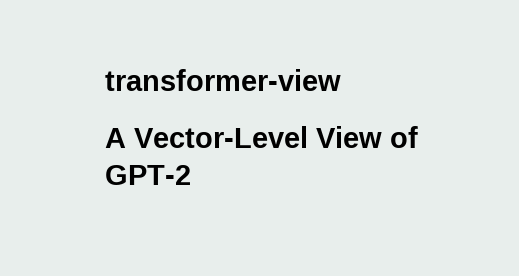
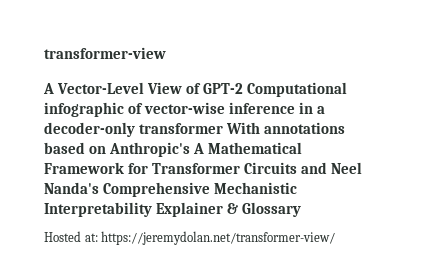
(191, 175) none -> [247,82,348,97] [44,102,326,117] [44,122,346,137] [44,142,303,157] [44,162,363,174] [44,182,298,197] [44,202,302,217] [44,231,336,245] Computational infographic of vector-wise inference in a decoder-only transformer With annotations based on Anthropic's A Mathematical Framework for Transformer Circuits and Neel Nanda's Comprehensive Mechanistic Interpretability Explainer & Glossary // Hosted at: https://jeremydolan.net/transformer-view/

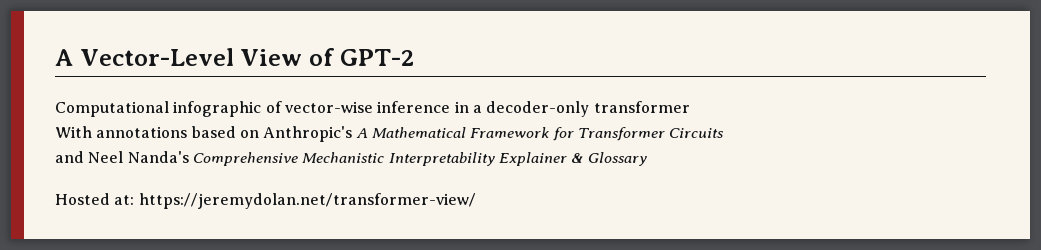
[44,47,166,59] transformer-view // -> (55, 57) none
(244, 88) none -> (414, 57) //
(224, 128) none -> (690, 107) //
(298, 168) none -> (725, 133) //

